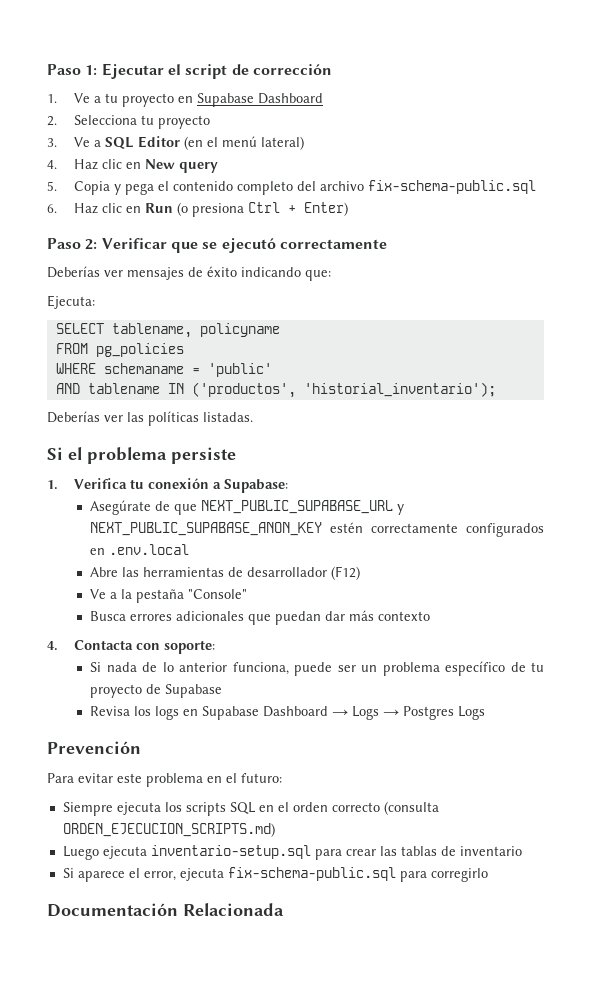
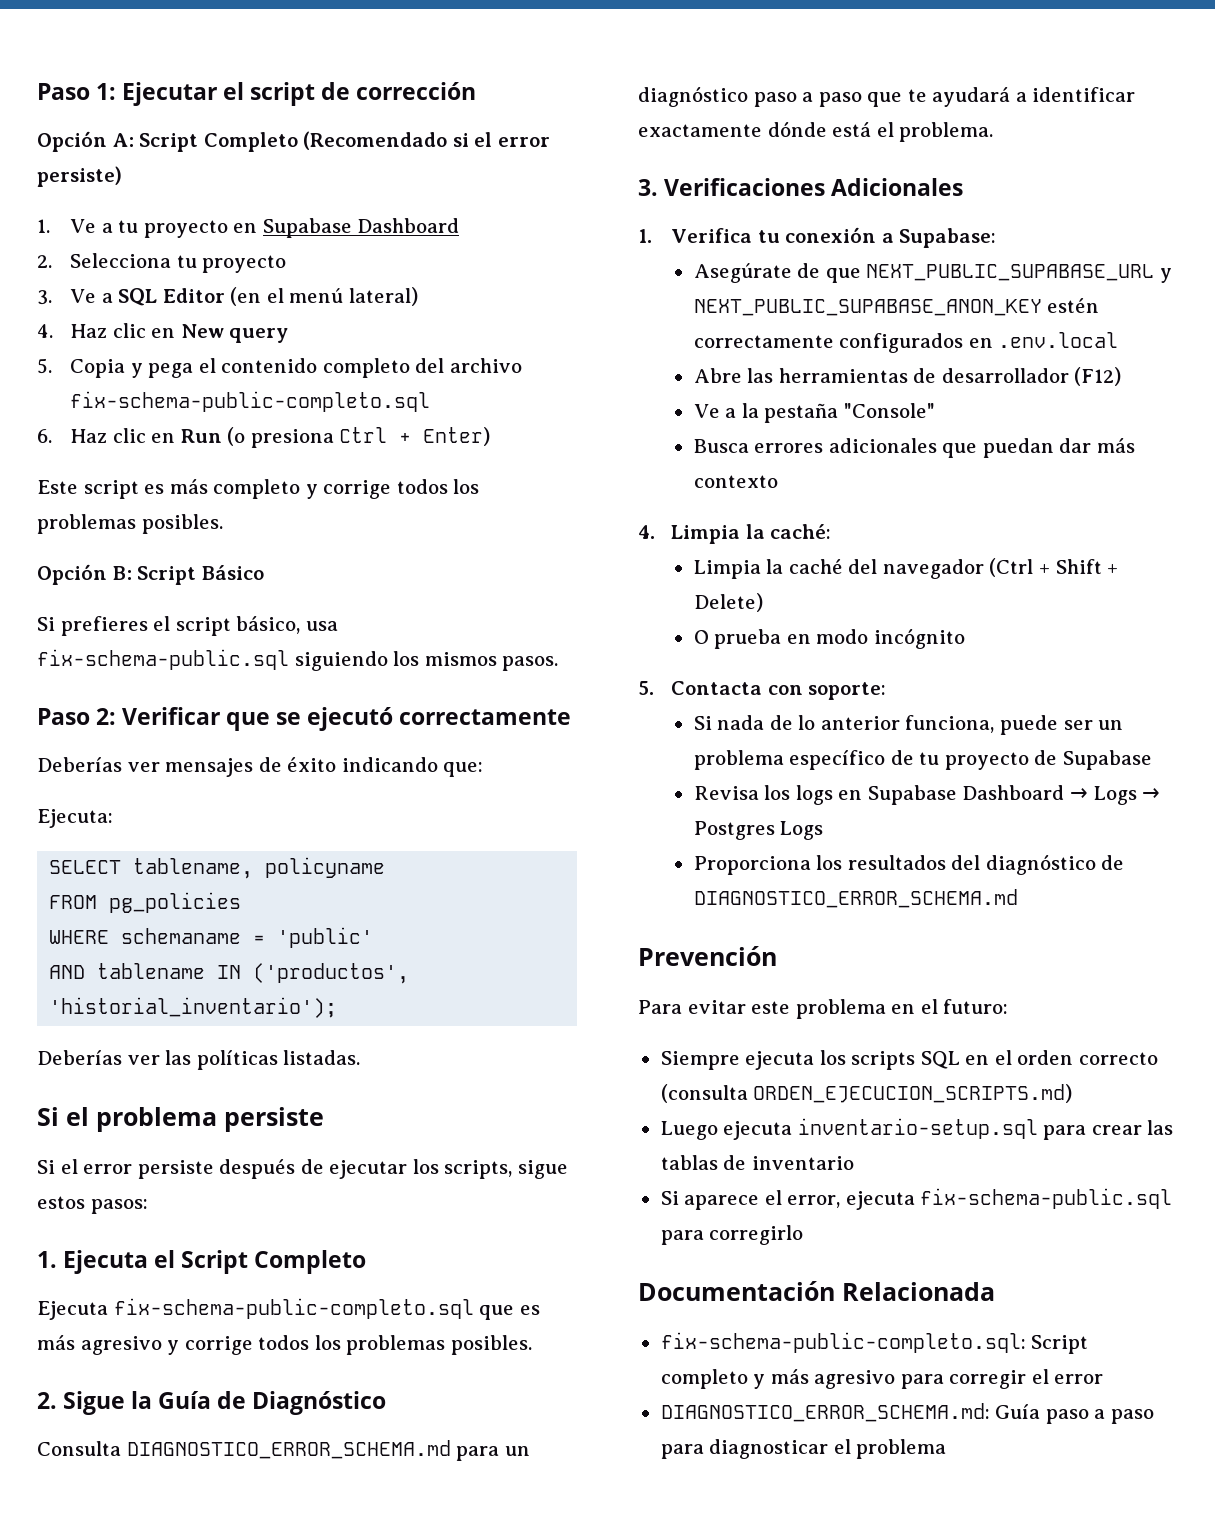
(332, 69) none -> [37,131,550,152] [37,166,122,187] // Opción A: Script Completo (Recomendado si el error persiste)
[368,180,537,194] fix-schema-public.sql -> [70,391,431,412] fix-schema-public-completo.sql
(349, 209) none -> [37,479,480,499] [37,514,223,534] [37,564,264,585] [37,616,338,636] [37,649,559,671] // Este script es más completo y corrige todos los problemas posibles. // Opción B: Script Básico // Si prefieres el script básico, usa fix-schema-public.sql siguiendo los mismos pasos.
(236, 455) none -> [37,1159,568,1179] [37,1196,148,1214] [37,1250,367,1274] [37,1298,540,1320] [37,1335,532,1355] [37,1391,387,1415] [37,1440,530,1461] [638,86,1136,107] [638,121,994,142] [638,178,964,196] // Si el error persiste después de ejecutar los scripts, sigue estos pasos: // 1. Ejecuta el Script Completo // Ejecuta fix-schema-public-completo.sql que es más agresivo y corrige todos los problemas posibles. // 2. Sigue la Guía de Diagnóstico // Consulta DIAGNOSTICO_ERROR_SCHEMA.md para un diagnóstico paso a paso que te ayudará a identificar exactamente dónde está el problema. // 3. Verificaciones Adicionales
(58, 646) none -> [671,524,832,544] [693,558,1119,579] [693,593,763,612] [693,628,965,649] [638,681,654,695] Limpia la caché: // Limpia la caché del navegador (Ctrl + Shift + Delete) // O prueba en modo incógnito // 5.
(486, 713) none -> [693,854,1125,875] [693,889,1018,908] // Proporciona los resultados del diagnóstico de DIAGNOSTICO_ERROR_SCHEMA.md
(284, 909) none -> [660,1332,1089,1354] [660,1369,1104,1389] [660,1403,1154,1424] [660,1439,947,1459] // fix-schema-public-completo.sql: Script completo y más agresivo para corregir el error // DIAGNOSTICO_ERROR_SCHEMA.md: Guía paso a paso para diagnosticar el problema

